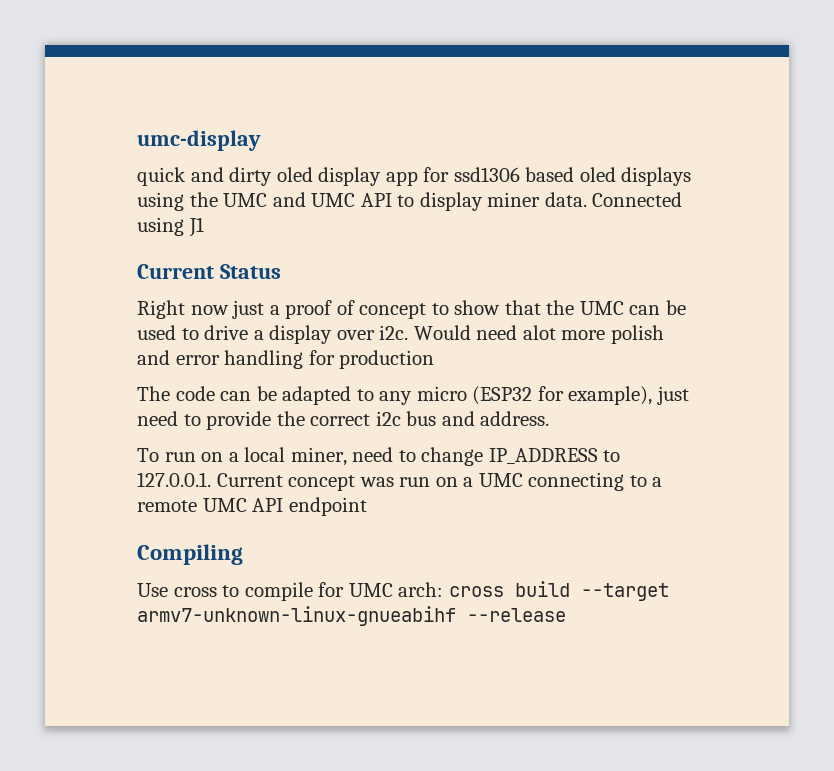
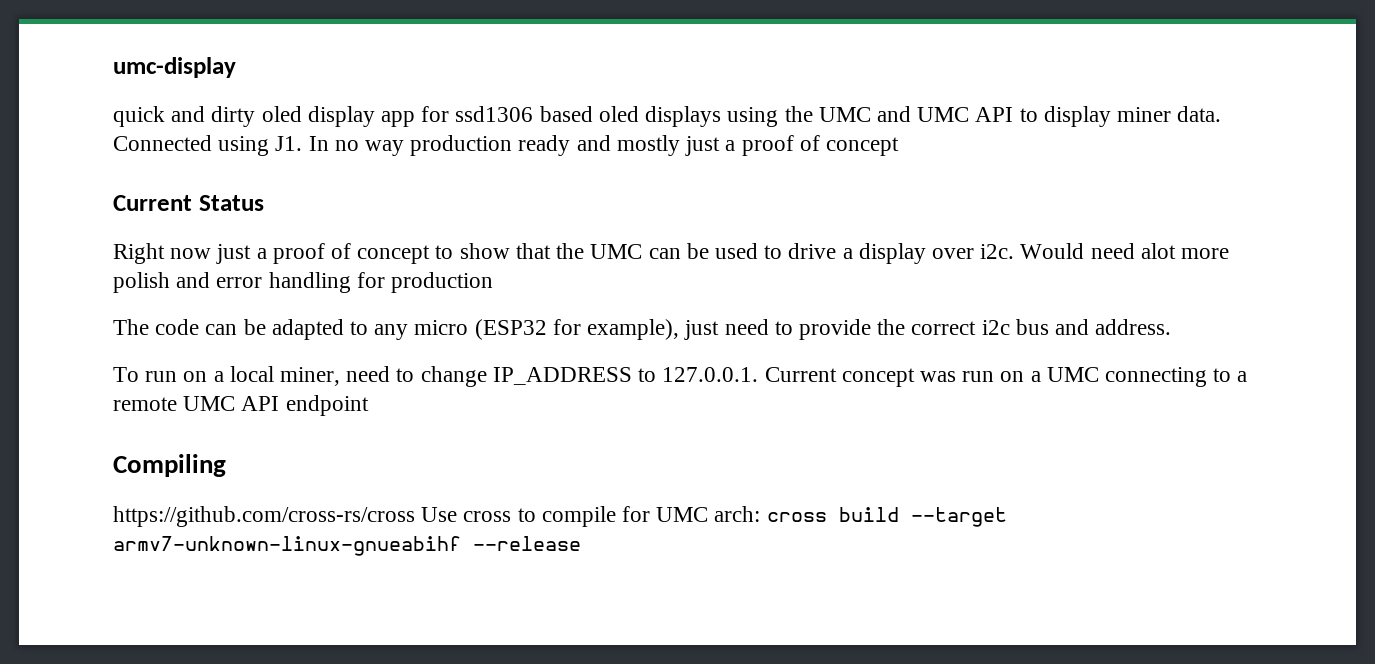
[188,217,204,237] J1 -> [275,135,899,156] J1. In no way production ready and mostly just a proof of concept
(243, 554) none -> [113,506,415,527] https://github.com/cross-rs/cross

